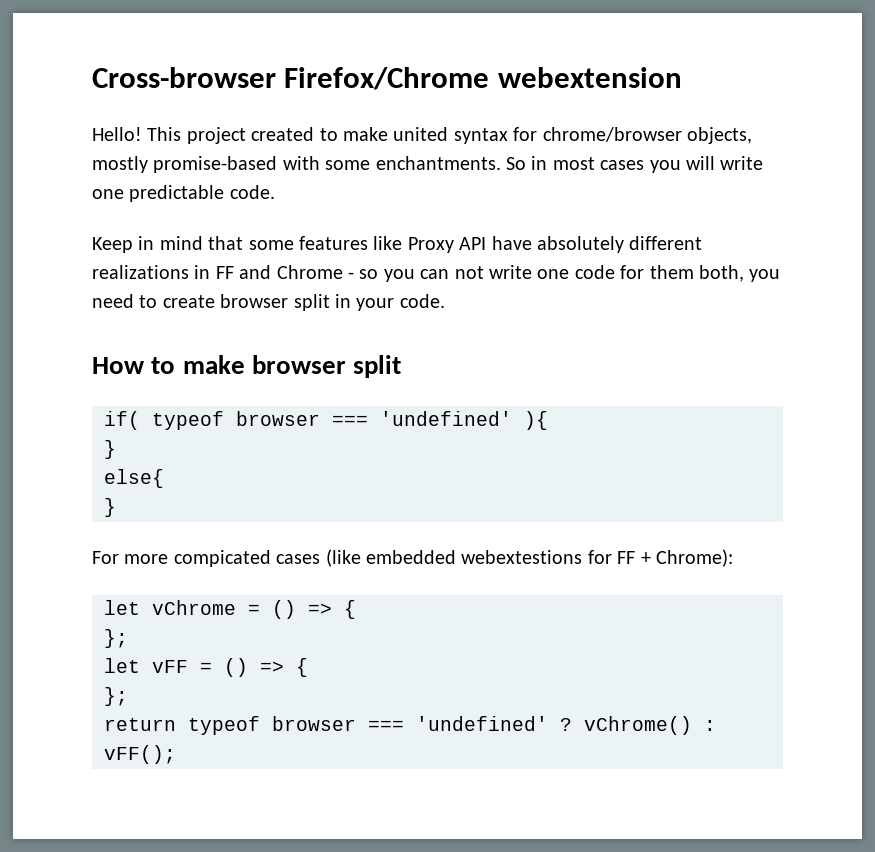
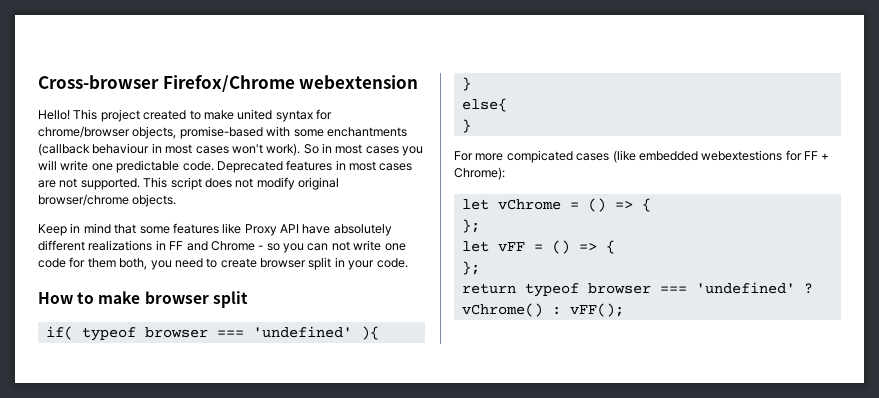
[92,156,148,173] mostly -> (177, 132) none
[375,156,501,170] enchantments. -> [326,127,407,137] [38,143,301,156] enchantments (callback behaviour in most cases won't work).
(275, 192) none -> [216,160,413,173] [38,177,339,190] [38,194,177,207] Deprecated features in most cases are not supported. This script does not modify original browser/chrome objects.

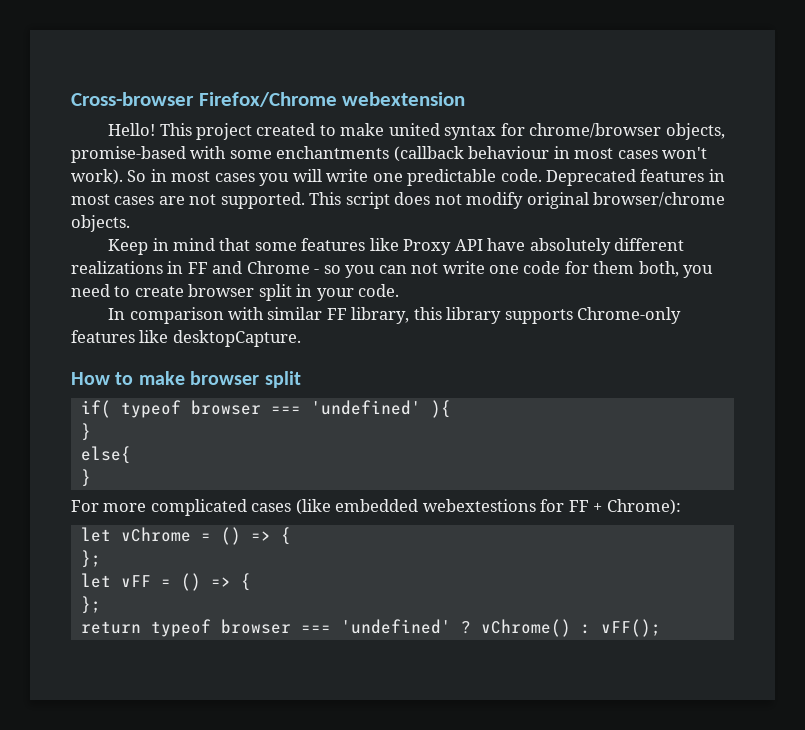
(408, 263) none -> [108,307,682,324] [71,330,301,347] // In comparison with similar FF library, this library supports Chrome-only features like desktopCapture.
[506,150,573,163] compicated -> [150,499,247,516] complicated

